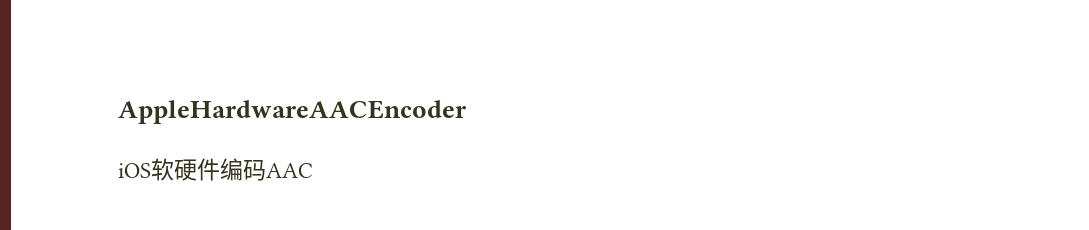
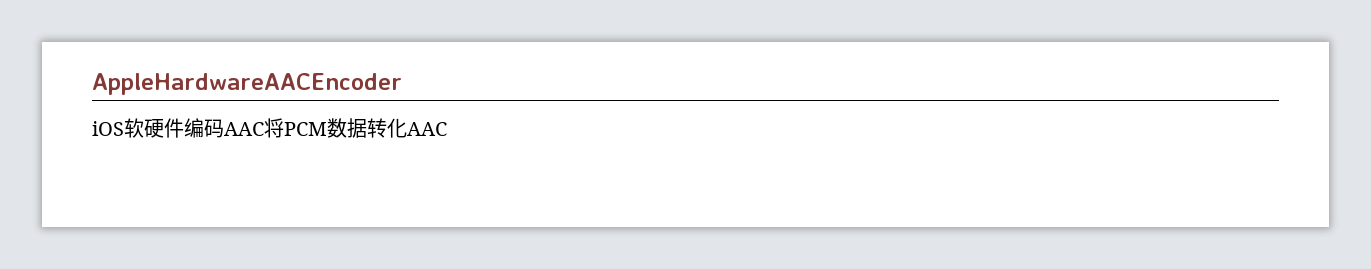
(313, 170) none -> [264,118,447,138] 将PCM数据转化AAC

